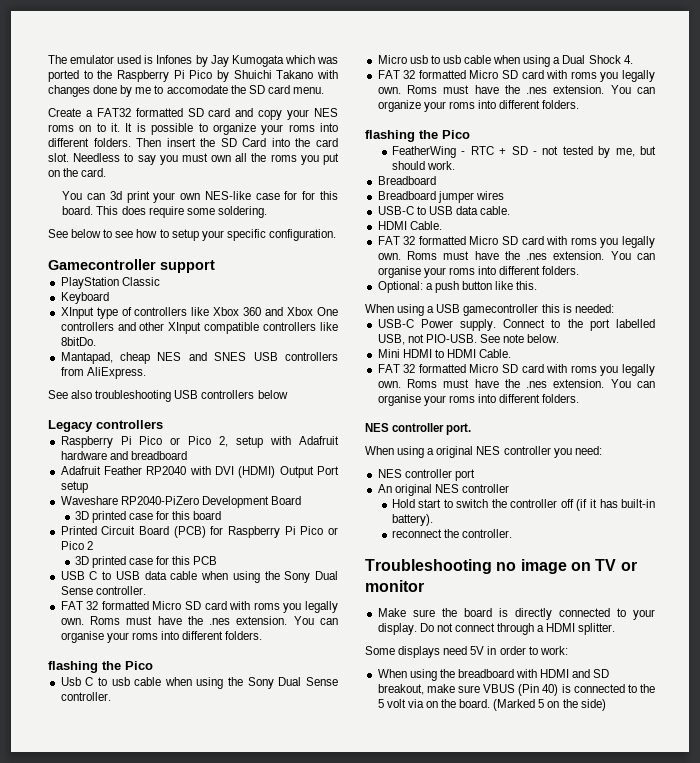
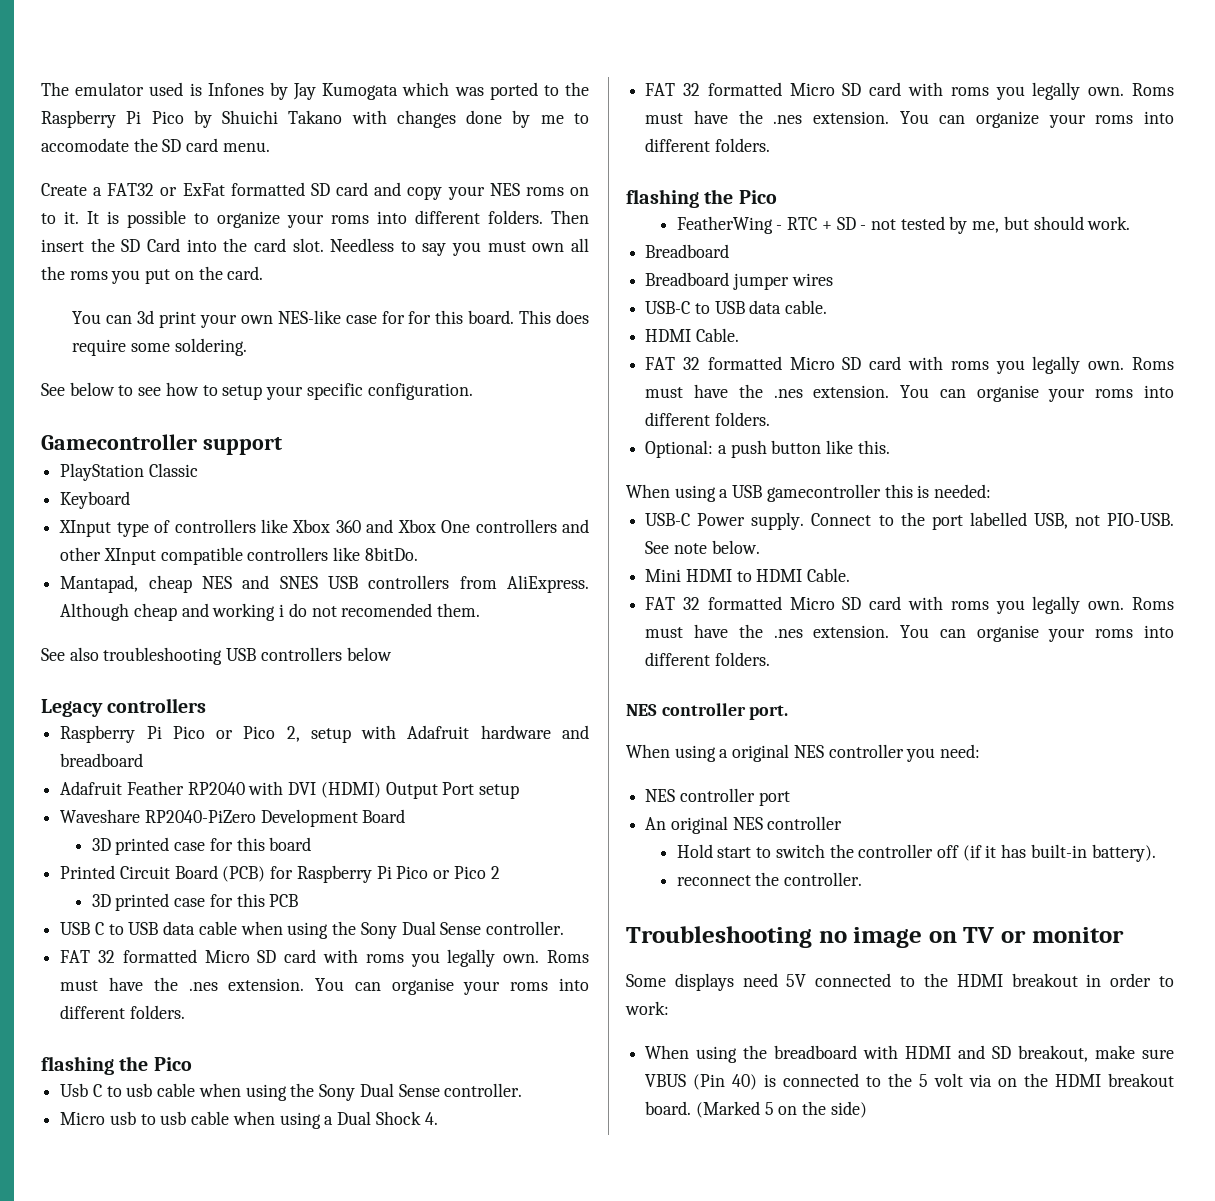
(131, 112) none -> [160,183,225,196] or ExFat
(146, 373) none -> [60,603,481,621] Although cheap and working i do not recomended them.
[377,608,655,620] [377,623,616,635] // Make sure the board is directly connected to your display. Do not connect through a HDMI splitter. -> (1124, 935) none
(485, 650) none -> [815,973,1078,987] connected to the HDMI breakout
(457, 703) none -> [1055,1073,1174,1087] HDMI breakout

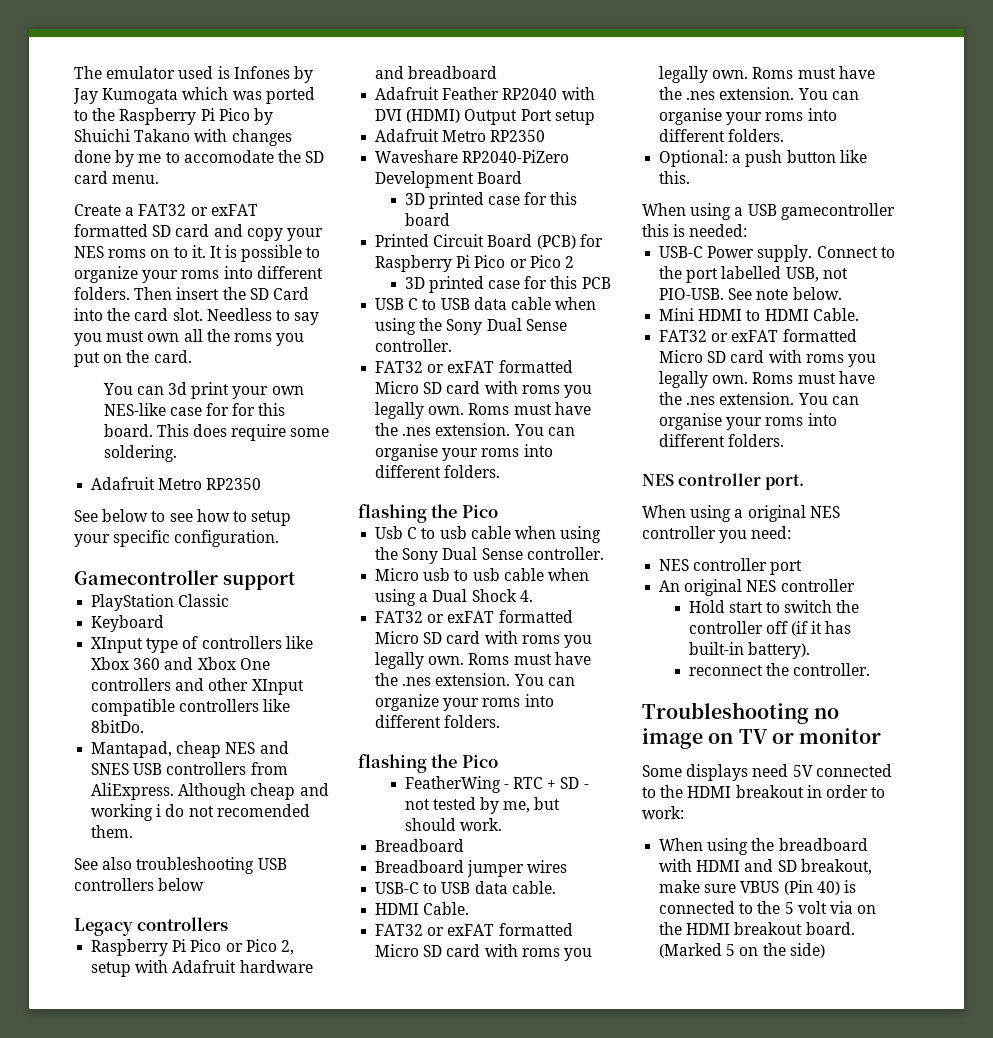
[182,183,225,196] ExFat -> [210,204,258,216] exFAT
(247, 347) none -> [91,477,262,490] // Adafruit Metro RP2350
(520, 791) none -> [375,129,546,142] // Adafruit Metro RP2350
[60,950,116,963] FAT 32 -> [375,361,495,373] FAT32 or exFAT
[645,83,701,96] FAT 32 -> [375,611,495,623] FAT32 or exFAT
[645,357,701,370] FAT 32 -> [375,924,495,936] FAT32 or exFAT
[645,597,701,610] FAT 32 -> [659,330,779,342] FAT32 or exFAT

